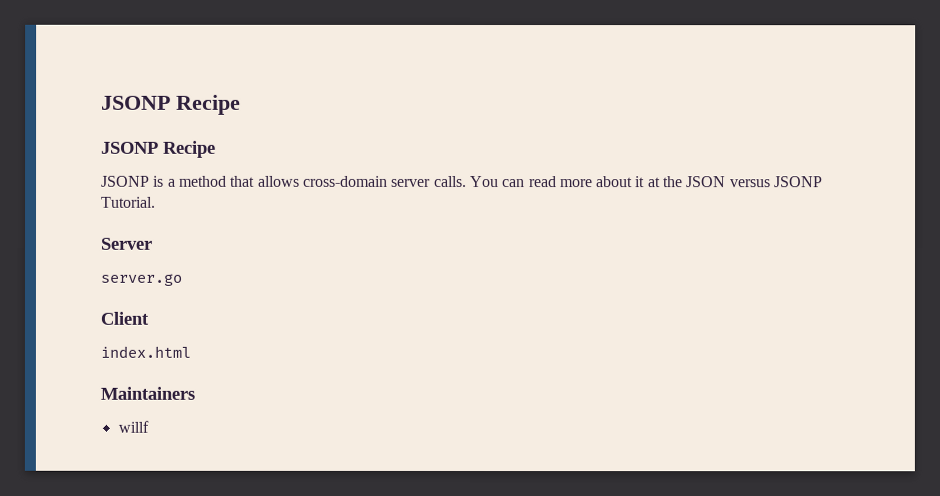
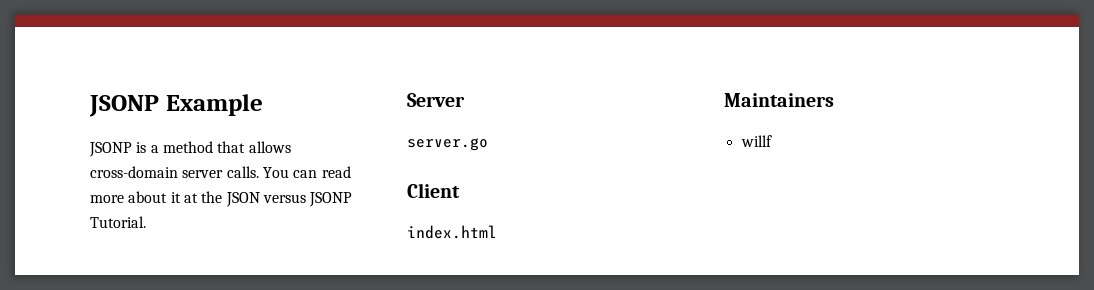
[101,94,241,115] [101,140,216,158] JSONP Recipe // JSONP Recipe -> [89,94,263,117] JSONP Example

